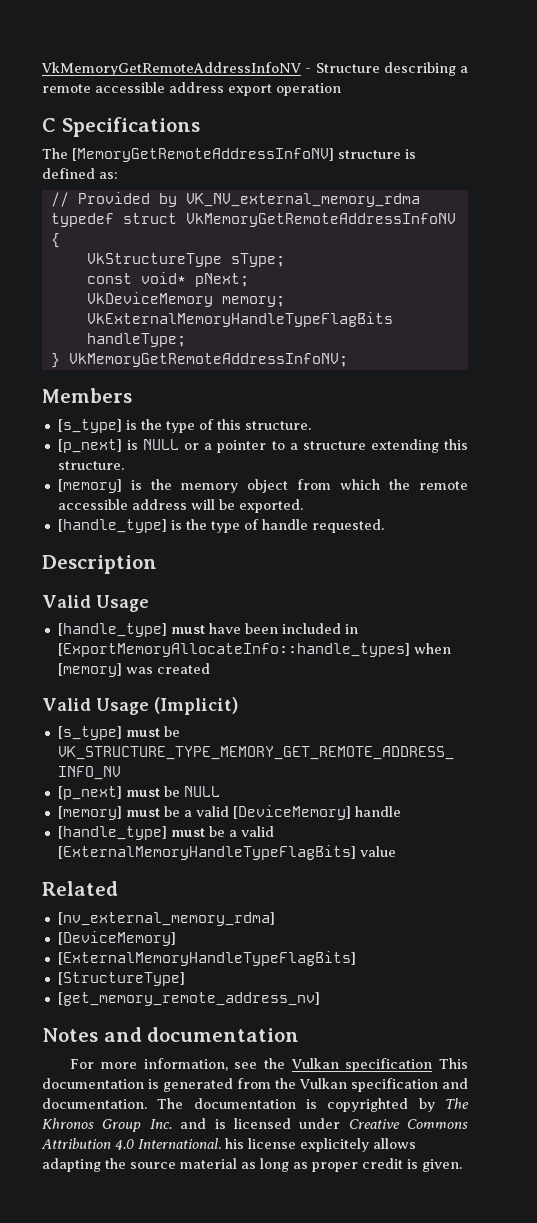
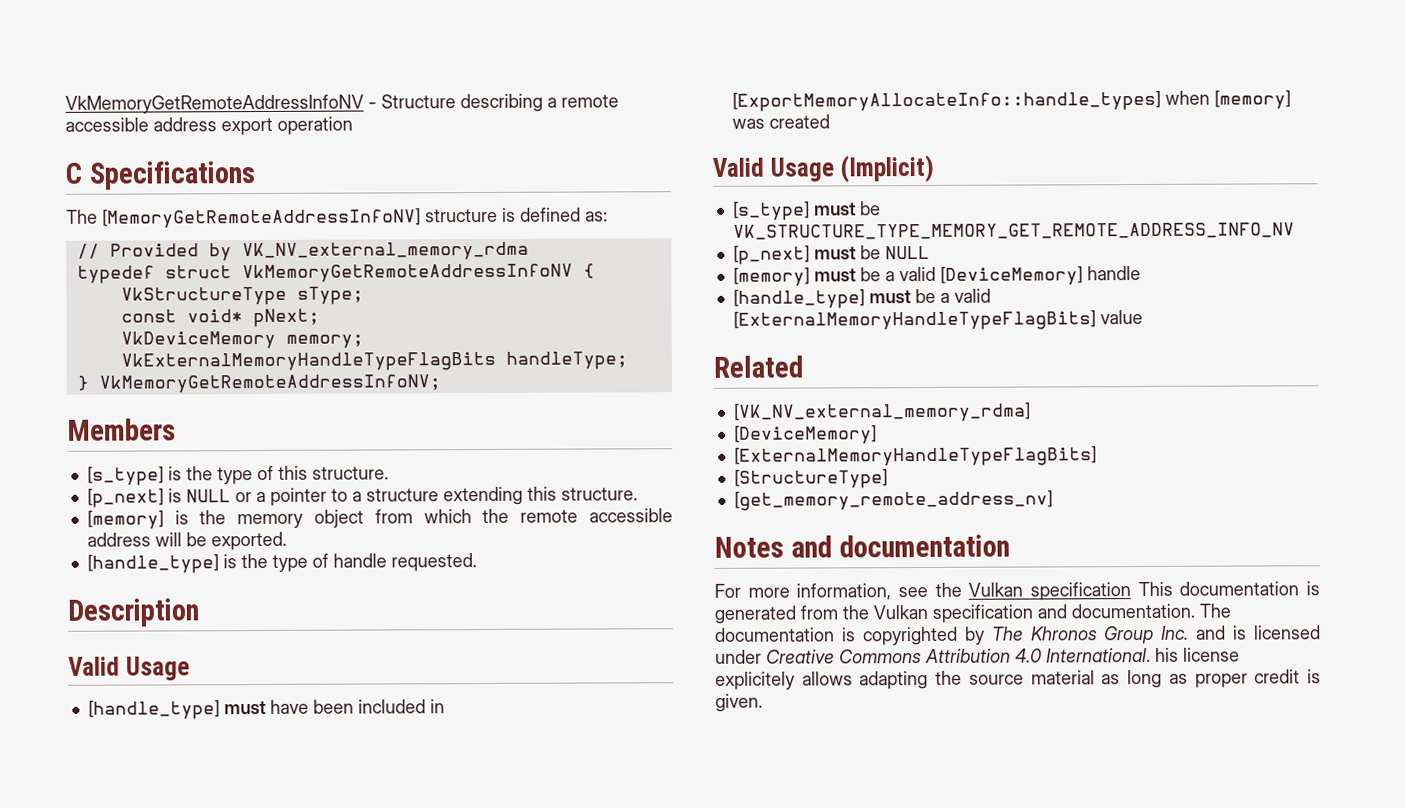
[57,912,275,926] [nv_external_memory_rdma] -> [732,402,1031,423] [VK_NV_external_memory_rdma]

